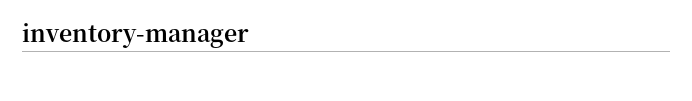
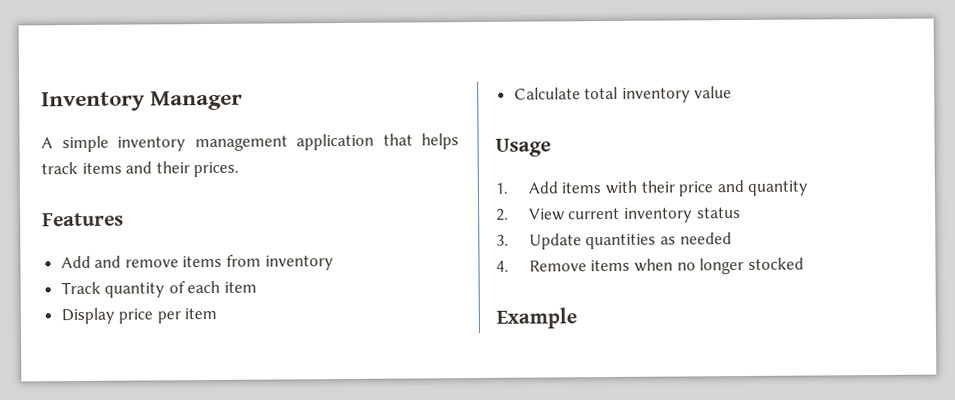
[22,23,249,48] inventory-manager -> [41,90,244,112] [41,133,459,153] [41,161,240,178] [42,212,124,227] [60,254,334,271] [60,280,258,298] [60,307,218,325] [513,86,733,103] [495,138,551,157] [495,180,809,197] [496,207,741,223] [496,232,732,250] [496,257,804,275] [496,307,577,329] Inventory Manager // A simple inventory management application that helps track items and their prices. // Features // Add and remove items from inventory // Track quantity of each item // Display price per item // Calculate total inventory value // Usage // 1. Add items with their price and quantity // 2. View current inventory status // 3. Update quantities as needed // 4. Remove items when no longer stocked // Example

